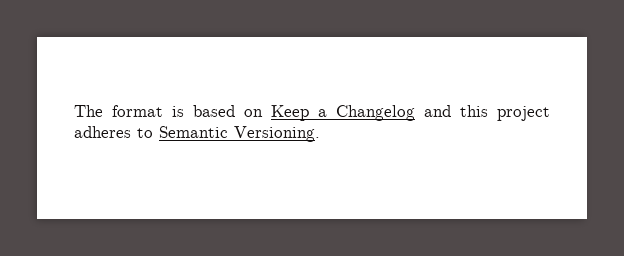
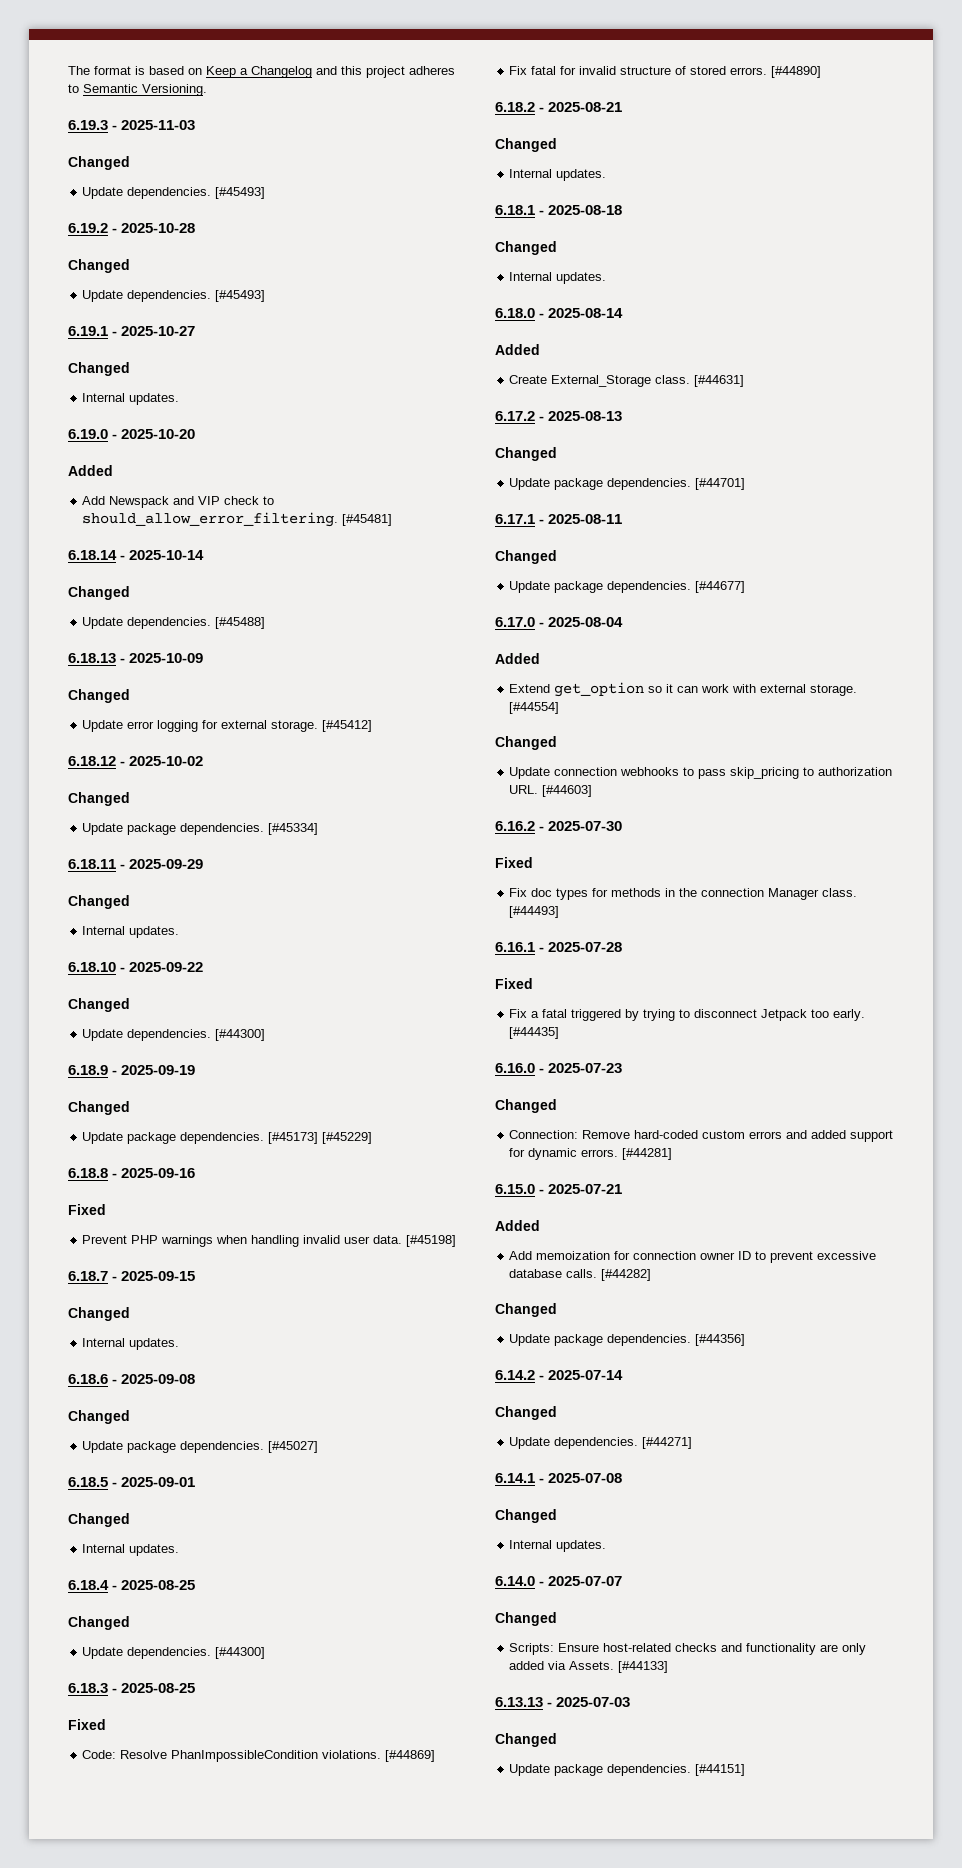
(320, 134) none -> [68,120,196,130] [68,156,130,170] [82,187,266,199] [68,223,196,233] [68,259,130,273] [82,290,266,302] [68,326,196,336] [68,362,130,376] [82,393,180,405] [68,429,196,439] [68,465,113,476] [82,496,275,508] [82,512,393,527] [68,550,205,560] [68,586,130,600] [82,617,266,629] [68,653,204,663] [68,689,130,703] [82,720,373,732] [68,756,204,766] [68,792,130,806] [82,823,319,835] [68,859,204,869] [68,895,130,909] [82,926,180,938] [68,962,204,972] [68,998,130,1012] [82,1029,266,1041] [68,1065,196,1075] [68,1101,130,1115] [82,1132,373,1144] [68,1168,196,1178] [68,1204,106,1215] [82,1235,457,1247] [68,1271,196,1281] [68,1307,130,1321] [82,1338,180,1350] [68,1374,196,1384] [68,1410,130,1424] [82,1441,319,1453] [68,1477,196,1487] [68,1513,130,1527] [82,1544,180,1556] [68,1580,196,1590] [68,1616,130,1630] [82,1647,266,1659] [68,1683,196,1693] [68,1719,106,1730] [82,1750,436,1762] [509,66,822,78] [495,102,623,112] [495,138,557,152] [509,169,607,181] [495,205,623,215] [495,241,557,255] [509,272,607,284] [495,308,624,318] [495,344,540,355] [509,375,745,387] [495,411,623,421] [495,447,557,461] [509,478,746,490] [495,514,623,524] [495,550,557,564] [509,581,746,593] [495,617,624,627] [495,653,540,664] [509,682,858,697] [509,702,560,714] [495,736,557,750] [509,767,893,779] [509,785,593,797] [495,821,623,831] [495,857,533,868] [509,888,858,900] [509,906,560,918] [495,942,623,952] [495,978,533,989] [509,1009,866,1021] [509,1027,560,1039] [495,1063,623,1073] [495,1099,557,1113] [509,1130,894,1142] [509,1148,673,1160] [495,1184,623,1194] [495,1220,540,1231] [509,1251,877,1263] [509,1269,652,1281] [495,1303,557,1317] [509,1334,746,1346] [495,1370,624,1380] [495,1406,557,1420] [509,1437,693,1449] [495,1473,623,1483] [495,1509,557,1523] [509,1540,607,1552] [495,1576,623,1586] [495,1612,557,1626] [509,1643,867,1655] [509,1661,669,1673] [495,1697,631,1707] [495,1733,557,1747] [509,1764,746,1776] // 6.19.3 - 2025-11-03 // Changed // Update dependencies. [#45493] // 6.19.2 - 2025-10-28 // Changed // Update dependencies. [#45493] // 6.19.1 - 2025-10-27 // Changed // Internal updates. // 6.19.0 - 2025-10-20 // Added // Add Newspack and VIP check to should_allow_error_filtering. [#45481] // 6.18.14 - 2025-10-14 // Changed // Update dependencies. [#45488] // 6.18.13 - 2025-10-09 // Changed // Update error logging for external storage. [#45412] // 6.18.12 - 2025-10-02 // Changed // Update package dependencies. [#45334] // 6.18.11 - 2025-09-29 // Changed // Internal updates. // 6.18.10 - 2025-09-22 // Changed // Update dependencies. [#44300] // 6.18.9 - 2025-09-19 // Changed // Update package dependencies. [#45173] [#45229] // 6.18.8 - 2025-09-16 // Fixed // Prevent PHP warnings when handling invalid user data. [#45198] // 6.18.7 - 2025-09-15 // Changed // Internal updates. // 6.18.6 - 2025-09-08 // Changed // Update package dependencies. [#45027] // 6.18.5 - 2025-09-01 // Changed // Internal updates. // 6.18.4 - 2025-08-25 // Changed // Update dependencies. [#44300] // 6.18.3 - 2025-08-25 // Fixed // Code: Resolve PhanImpossibleCondition violations. [#44869] // Fix fatal for invalid structure of stored errors. [#44890] // 6.18.2 - 2025-08-21 // Changed // Internal updates. // 6.18.1 - 2025-08-18 // Changed // Internal updates. // 6.18.0 - 2025-08-14 // Added // Create External_Storage class. [#44631] // 6.17.2 - 2025-08-13 // Changed // Update package dependencies. [#44701] // 6.17.1 - 2025-08-11 // Changed // Update package dependencies. [#44677] // 6.17.0 - 2025-08-04 // Added // Extend get_option so it can work with external storage. [#44554] // Changed // Update connection webhooks to pass skip_pricing to authorization URL. [#44603] // 6.16.2 - 2025-07-30 // Fixed // Fix doc types for methods in the connection Manager class. [#44493] // 6.16.1 - 2025-07-28 // Fixed // Fix a fatal triggered by trying to disconnect Jetpack too early. [#44435] // 6.16.0 - 2025-07-23 // Changed // Connection: Remove hard-coded custom errors and added support for dynamic errors. [#44281] // 6.15.0 - 2025-07-21 // Added // Add memoization for connection owner ID to prevent excessive database calls. [#44282] // Changed // Update package dependencies. [#44356] // 6.14.2 - 2025-07-14 // Changed // Update dependencies. [#44271] // 6.14.1 - 2025-07-08 // Changed // Internal updates. // 6.14.0 - 2025-07-07 // Changed // Scripts: Ensure host-related checks and functionality are only added via Assets. [#44133] // 6.13.13 - 2025-07-03 // Changed // Update package dependencies. [#44151]

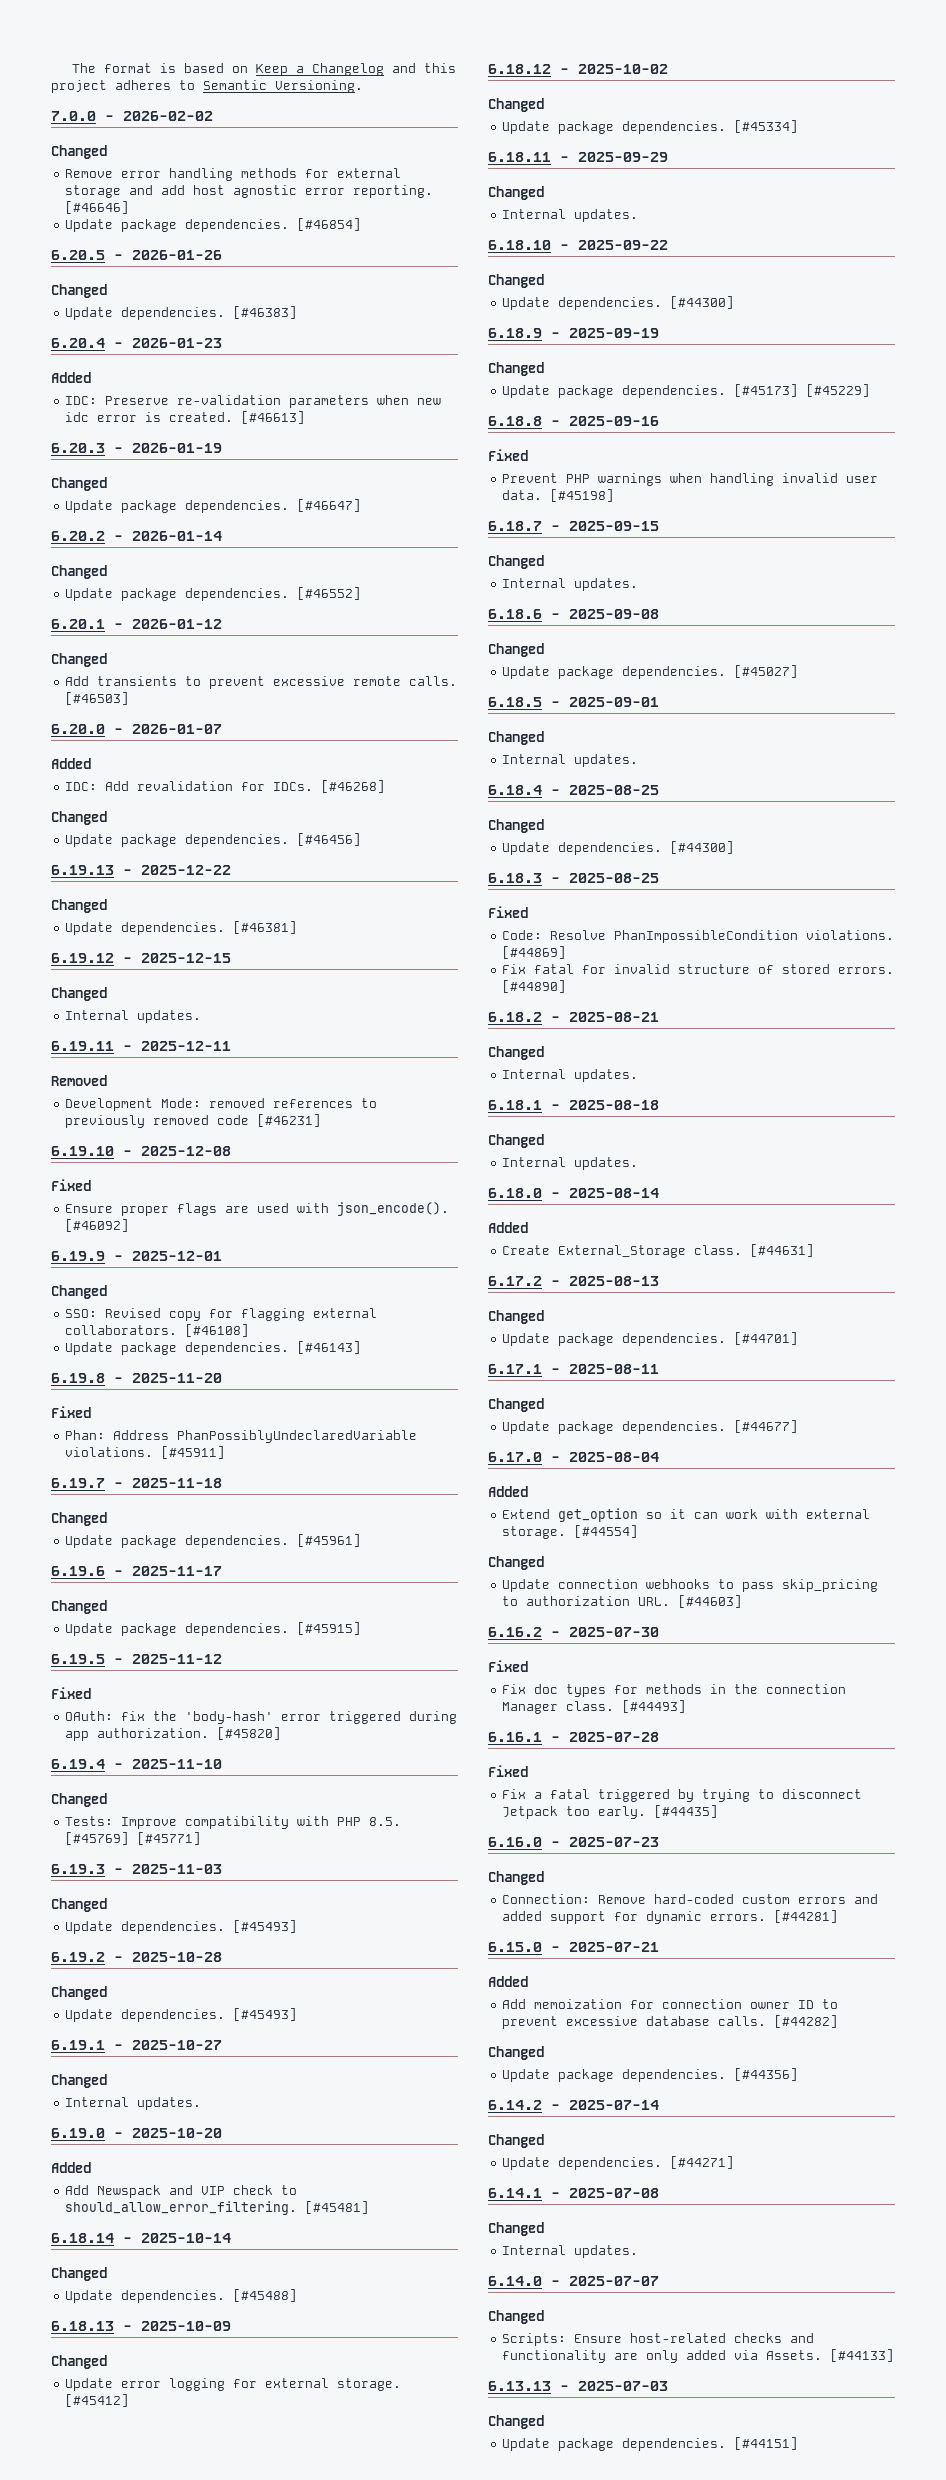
(207, 90) none -> [51,111,213,121] [51,145,107,159] [65,168,402,181] [65,185,434,198] [65,201,130,214] [65,218,362,232] [51,250,222,260] [51,284,107,298] [65,306,298,320] [51,338,222,348] [51,372,91,383] [65,395,442,408] [65,411,306,424] [51,443,222,453] [51,477,107,491] [65,499,362,513] [51,531,222,541] [51,565,107,579] [65,587,362,601] [51,619,222,629] [51,653,107,667] [65,676,458,689] [65,692,130,705] [51,724,222,734] [51,758,91,769] [65,780,386,793] [51,811,107,825] [65,833,362,847] [51,865,231,875] [51,899,107,913] [65,921,298,935] [51,953,231,963] [51,987,107,1001] [65,1010,202,1023] [51,1041,231,1051] [51,1075,107,1086] [65,1098,378,1111] [65,1114,322,1128] [51,1146,231,1156] [51,1179,91,1191] [65,1202,450,1216] [65,1219,130,1232] [51,1251,222,1261] [51,1285,107,1299] [65,1308,378,1321] [65,1324,250,1337] [65,1341,362,1355] [51,1373,222,1383] [51,1406,91,1418] [65,1430,418,1443] [65,1446,226,1459] [51,1478,222,1488] [51,1512,107,1526] [65,1534,362,1548] [51,1566,222,1576] [51,1600,107,1614] [65,1622,362,1636] [51,1654,222,1664] [51,1687,91,1699] [65,1711,458,1724] [65,1727,282,1741] [51,1759,222,1769] [51,1793,107,1807] [65,1816,402,1829] [65,1832,202,1845] // 7.0.0 - 2026-02-02 // Changed // Remove error handling methods for external storage and add host agnostic error reporting. [#46646] // Update package dependencies. [#46854] // 6.20.5 - 2026-01-26 // Changed // Update dependencies. [#46383] // 6.20.4 - 2026-01-23 // Added // IDC: Preserve re-validation parameters when new idc error is created. [#46613] // 6.20.3 - 2026-01-19 // Changed // Update package dependencies. [#46647] // 6.20.2 - 2026-01-14 // Changed // Update package dependencies. [#46552] // 6.20.1 - 2026-01-12 // Changed // Add transients to prevent excessive remote calls. [#46503] // 6.20.0 - 2026-01-07 // Added // IDC: Add revalidation for IDCs. [#46268] // Changed // Update package dependencies. [#46456] // 6.19.13 - 2025-12-22 // Changed // Update dependencies. [#46381] // 6.19.12 - 2025-12-15 // Changed // Internal updates. // 6.19.11 - 2025-12-11 // Removed // Development Mode: removed references to previously removed code [#46231] // 6.19.10 - 2025-12-08 // Fixed // Ensure proper flags are used with json_encode(). [#46092] // 6.19.9 - 2025-12-01 // Changed // SSO: Revised copy for flagging external collaborators. [#46108] // Update package dependencies. [#46143] // 6.19.8 - 2025-11-20 // Fixed // Phan: Address PhanPossiblyUndeclaredVariable violations. [#45911] // 6.19.7 - 2025-11-18 // Changed // Update package dependencies. [#45961] // 6.19.6 - 2025-11-17 // Changed // Update package dependencies. [#45915] // 6.19.5 - 2025-11-12 // Fixed // OAuth: fix the 'body-hash' error triggered during app authorization. [#45820] // 6.19.4 - 2025-11-10 // Changed // Tests: Improve compatibility with PHP 8.5. [#45769] [#45771]

